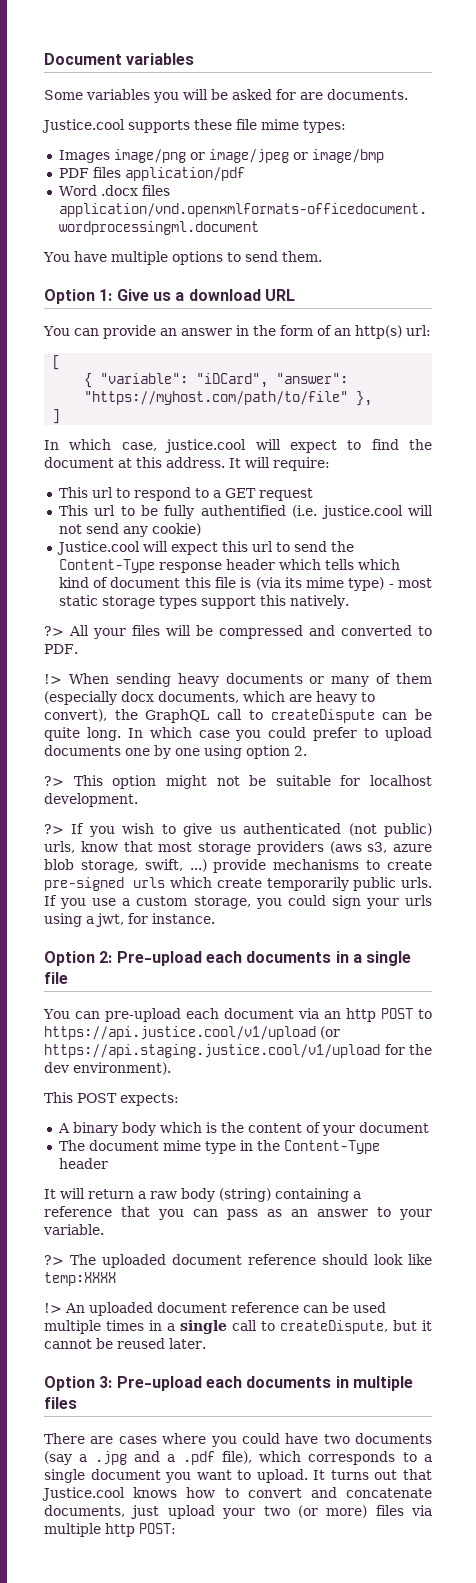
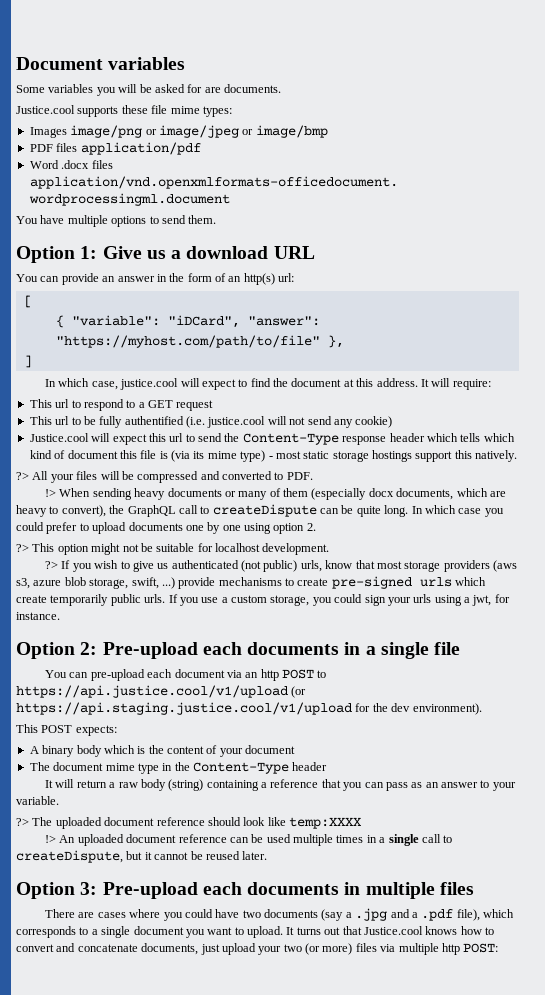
[158,596,197,609] types -> [372,450,412,462] hostings

